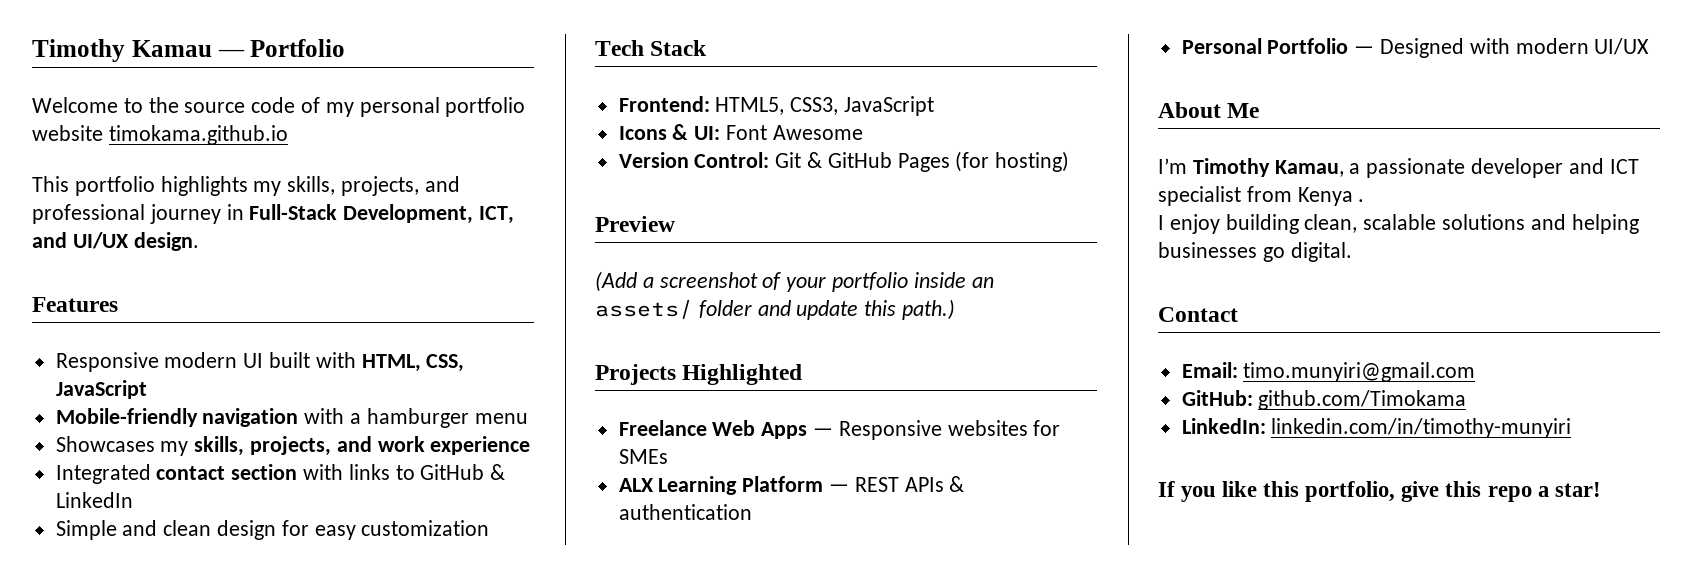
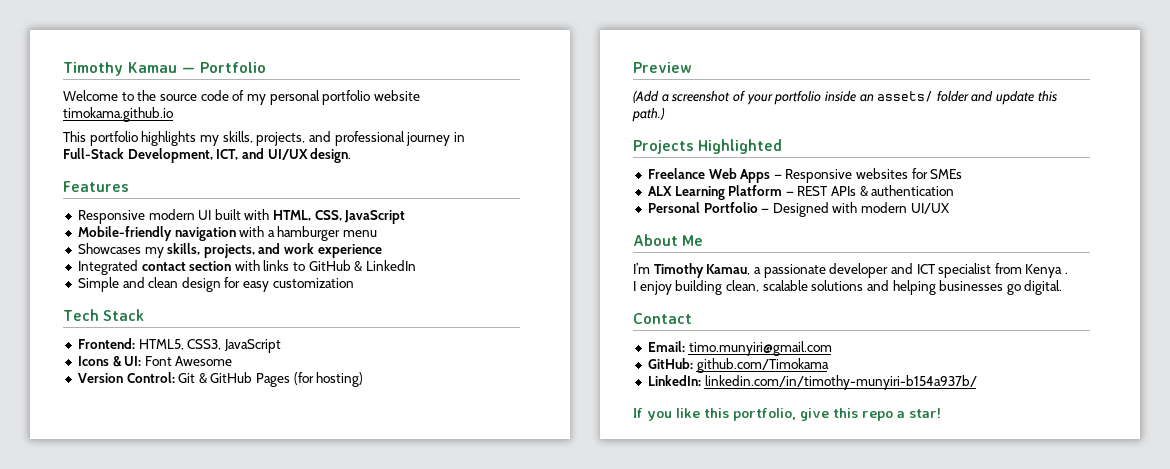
[1271,418,1572,438] linkedin.com/in/timothy-munyiri -> [704,375,977,390] linkedin.com/in/timothy-munyiri-b154a937b/

